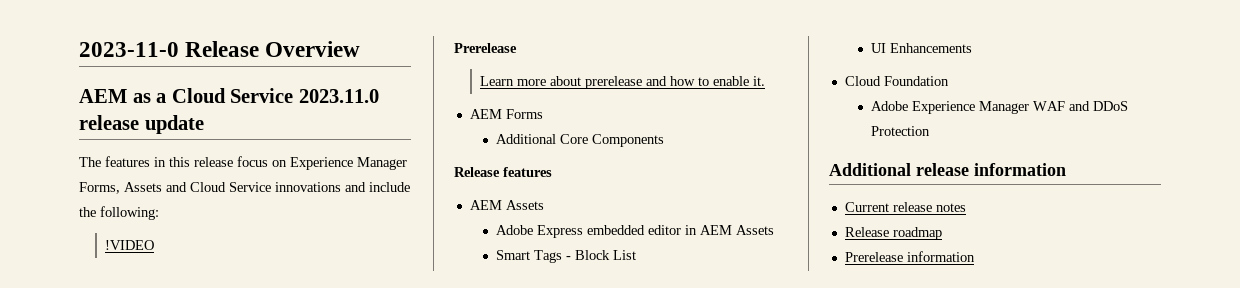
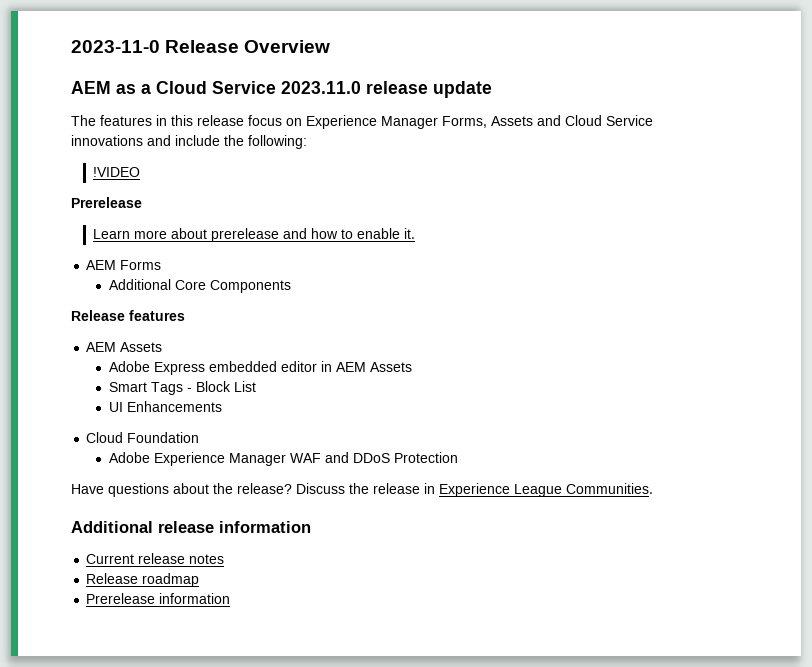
(931, 131) none -> [71,483,653,497] // Have questions about the release? Discuss the release in Experience League Communities.

